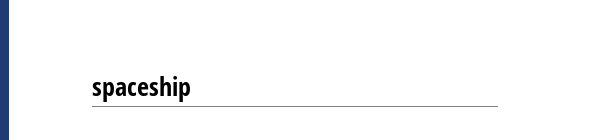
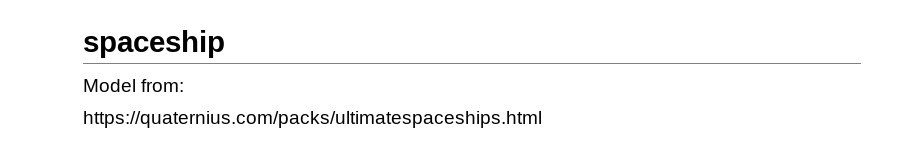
(191, 89) none -> [83,79,185,92] [83,111,542,128] // Model from: // https://quaternius.com/packs/ultimatespaceships.html

